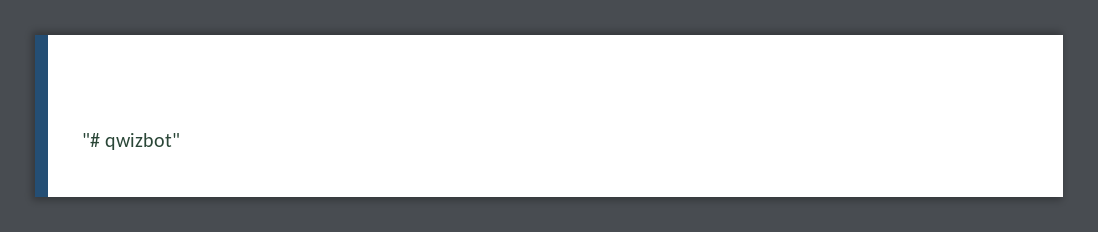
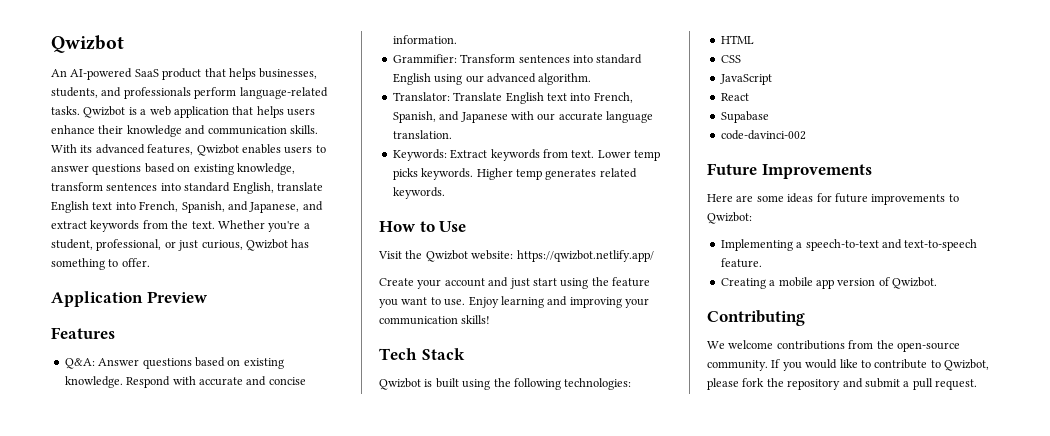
[82,133,181,150] "# qwizbot" -> [51,35,124,53] [51,68,318,80] [51,87,328,99] [51,106,315,118] [51,125,318,137] [51,144,326,156] [51,163,295,175] [51,182,323,194] [51,201,323,213] [51,220,310,232] [51,239,310,251] [51,258,150,270] [51,291,208,307] [51,327,115,339] [64,357,284,369] [64,376,306,388] [392,35,457,44] [392,54,643,64] [392,73,592,85] [392,92,633,104] [392,111,653,123] [392,130,452,139] [392,149,660,161] [392,168,637,180] [392,187,445,199] [379,221,467,232] [378,250,654,262] [379,277,650,289] [379,296,649,308] [379,315,491,325] [379,348,465,360] [379,378,632,390] [720,35,754,44] [720,55,741,63] [719,74,772,85] [720,93,749,101] [720,111,769,123] [720,130,806,140] [707,163,872,179] [707,193,959,205] [707,212,752,224] [720,239,978,251] [720,258,762,268] [720,277,937,289] [707,310,805,326] [707,340,960,352] [707,359,989,371] [707,378,977,390] Qwizbot // An AI-powered SaaS product that helps businesses, students, and professionals perform language-related tasks. Qwizbot is a web application that helps users enhance their knowledge and communication skills. With its advanced features, Qwizbot enables users to answer questions based on existing knowledge, transform sentences into standard English, translate English text into French, Spanish, and Japanese, and extract keywords from the text. Whether you're a student, professional, or just curious, Qwizbot has something to offer. // Application Preview // Features // Q&A: Answer questions based on existing knowledge. Respond with accurate and concise information. // Grammifier: Transform sentences into standard English using our advanced algorithm. // Translator: Translate English text into French, Spanish, and Japanese with our accurate language translation. // Keywords: Extract keywords from text. Lower temp picks keywords. Higher temp generates related keywords. // How to Use // Visit the Qwizbot website: https://qwizbot.netlify.app/ // Create your account and just start using the feature you want to use. Enjoy learning and improving your communication skills! // Tech Stack // Qwizbot is built using the following technologies: // HTML // CSS // JavaScript // React // Supabase // code-davinci-002 // Future Improvements // Here are some ideas for future improvements to Qwizbot: // Implementing a speech-to-text and text-to-speech feature. // Creating a mobile app version of Qwizbot. // Contributing // We welcome contributions from the open-source community. If you would like to contribute to Qwizbot, please fork the repository and submit a pull request.

